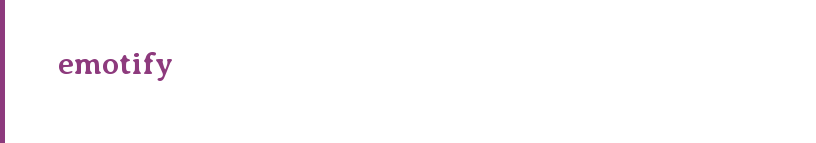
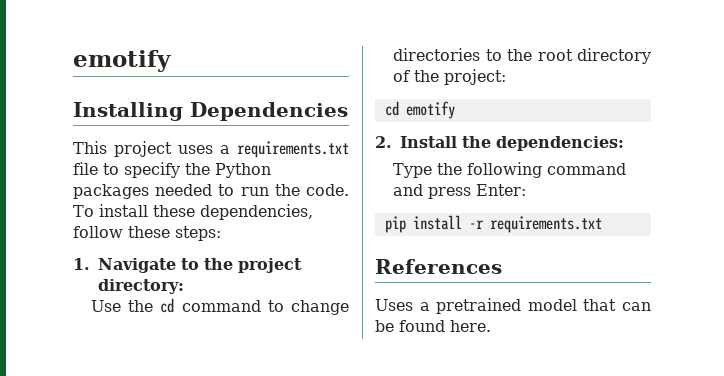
[58,52,173,81] emotify -> [73,50,171,72] [73,102,348,121] [73,141,349,158] [73,162,271,178] [73,184,349,199] [73,204,313,220] [73,226,221,241] [73,258,302,273] [98,279,184,294] [90,298,349,315] [392,48,651,64] [392,69,506,85] [384,101,455,119] [375,136,624,151] [392,162,626,178] [392,184,526,199] [384,215,602,233] [375,259,502,274] [375,298,651,314] [375,320,491,332] emotify // Installing Dependencies // This project uses a requirements.txt file to specify the Python packages needed to run the code. To install these dependencies, follow these steps: // 1. Navigate to the project directory: // Use the cd command to change directories to the root directory of the project: // cd emotify // 2. Install the dependencies: // Type the following command and press Enter: // pip install -r requirements.txt // References // Uses a pretrained model that can be found here.

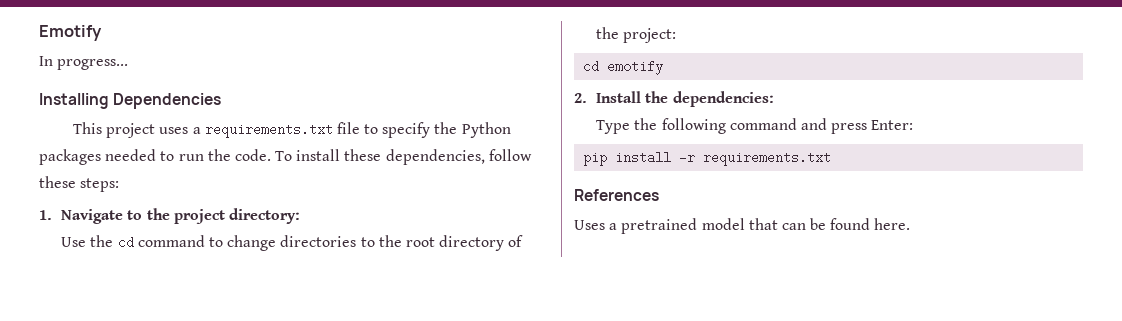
[73,50,171,72] emotify -> [39,25,102,41] [39,56,129,70] Emotify // In progress...

